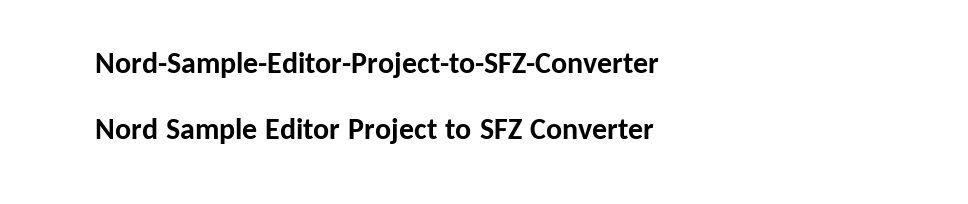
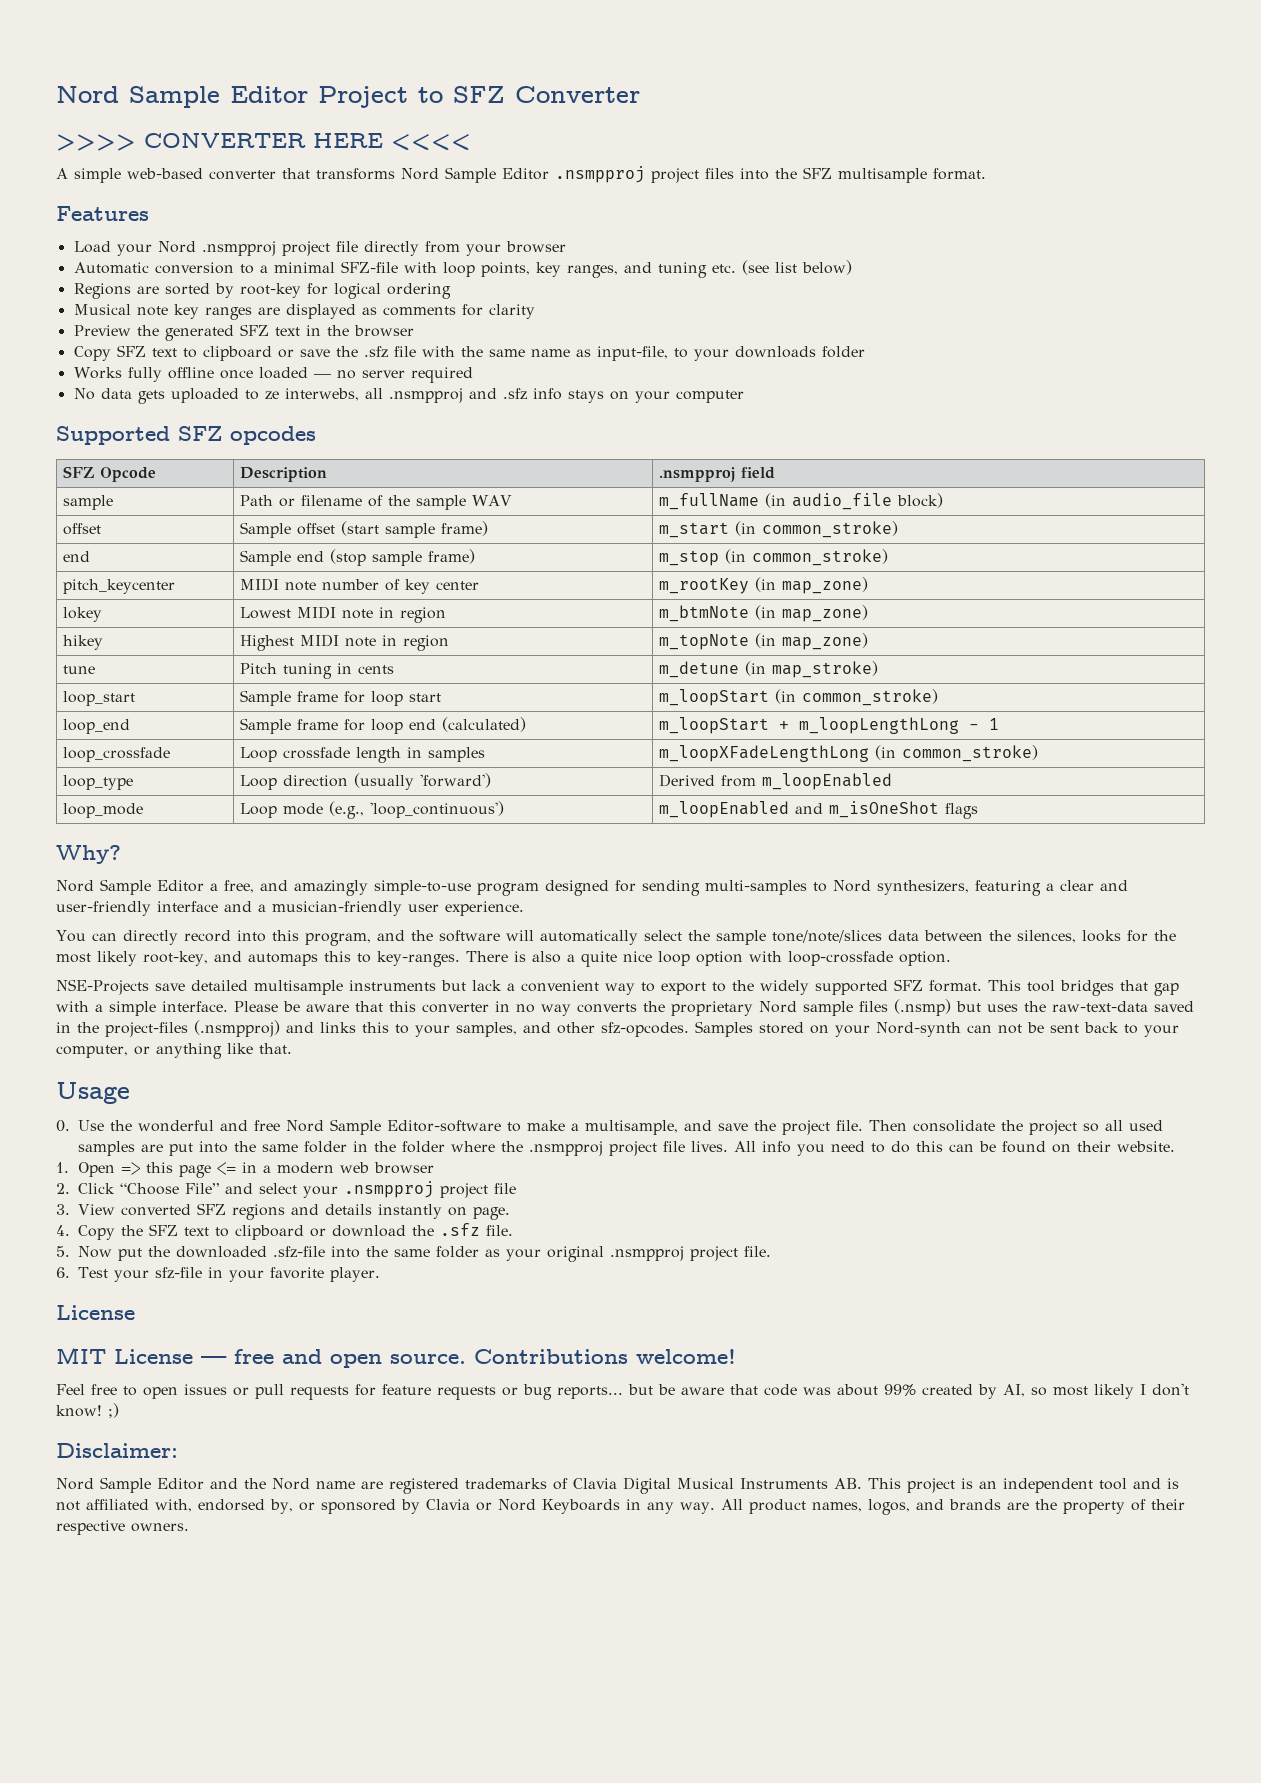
[95,52,659,78] Nord-Sample-Editor-Project-to-SFZ-Converter // -> (56, 94) none
(654, 129) none -> [56,133,471,151] [56,166,986,183] [56,206,149,221] [73,241,566,256] [73,260,852,278] [73,283,451,299] [73,304,535,320] [73,324,414,341] [73,345,865,361] [73,367,473,383] [73,388,744,404] [56,426,316,445] [63,466,157,482] [240,467,328,482] [659,467,776,482] [63,495,114,510] [240,495,513,510] [659,493,944,510] [63,523,102,535] [240,521,489,538] [659,521,899,538] [63,551,91,562] [240,549,476,566] [659,549,889,566] [63,579,176,594] [240,578,480,594] [659,577,869,594] [63,607,103,622] [240,606,447,623] [659,605,869,622] [63,635,104,650] [240,634,450,651] [659,633,869,650] [63,665,96,674] [240,663,395,679] [659,661,879,678] [63,691,136,706] [240,690,442,706] [659,689,939,706] [63,719,131,734] [240,717,527,734] [659,717,1000,734] [63,747,171,762] [240,747,486,763] [659,745,1039,762] [63,775,134,790] [240,773,492,790] [659,773,893,790] [63,803,144,818] [240,801,505,819] [659,801,979,819] [56,845,121,864] [56,879,1128,896] [56,901,524,916] [56,930,1176,946] [56,951,951,967] [56,979,1179,996] [56,999,1194,1016] [56,1020,1179,1037] [56,1043,292,1059] [56,1082,130,1104] [56,1119,1164,1135] [78,1141,1176,1156] [56,1162,435,1178] [56,1181,517,1198] [56,1203,511,1220] [56,1223,514,1240] [56,1246,772,1262] [56,1267,381,1282] [56,1305,135,1320] [56,1347,736,1368] [56,1383,1189,1400] [56,1403,119,1418] [56,1443,178,1458] [56,1477,1179,1494] [56,1499,1185,1515] [56,1520,189,1535] // >>>> CONVERTER HERE <<<< // A simple web-based converter that transforms Nord Sample Editor .nsmpproj project files into the SFZ multisample format. // Features // Load your Nord .nsmpproj project file directly from your browser // Automatic conversion to a minimal SFZ-file with loop points, key ranges, and tuning etc. (see list below) // Regions are sorted by root-key for logical ordering // Musical note key ranges are displayed as comments for clarity // Preview the generated SFZ text in the browser // Copy SFZ text to clipboard or save the .sfz file with the same name as input-file, to your downloads folder // Works fully offline once loaded — no server required // No data gets uploaded to ze interwebs, all .nsmpproj and .sfz info stays on your computer // Supported SFZ opcodes // SFZ Opcode | Description | .nsmpproj field // sample | Path or filename of the sample WAV | m_fullName (in audio_file block) // offset | Sample offset (start sample frame) | m_start (in common_stroke) // end | Sample end (stop sample frame) | m_stop (in common_stroke) // pitch_keycenter | MIDI note number of key center | m_rootKey (in map_zone) // lokey | Lowest MIDI note in region | m_btmNote (in map_zone) // hikey | Highest MIDI note in region | m_topNote (in map_zone) // tune | Pitch tuning in cents | m_detune (in map_stroke) // loop_start | Sample frame for loop start | m_loopStart (in common_stroke) // loop_end | Sample frame for loop end (calculated) | m_loopStart + m_loopLengthLong - 1 // loop_crossfade | Loop crossfade length in samples | m_loopXFadeLengthLong (in common_stroke) // loop_type | Loop direction (usually 'forward') | Derived from m_loopEnabled // loop_mode | Loop mode (e.g., 'loop_continuous') | m_loopEnabled and m_isOneShot flags // Why? // Nord Sample Editor a free, and amazingly simple-to-use program designed for sending multi-samples to Nord synthesizers, featuring a clear and user-friendly interface and a musician-friendly user experience. // You can directly record into this program, and the software will automatically select the sample tone/note/slices data between the silences, looks for the most likely root-key, and automaps this to key-ranges. There is also a quite nice loop option with loop-crossfade option. // NSE-Projects save detailed multisample instruments but lack a convenient way to export to the widely supported SFZ format. This tool bridges that gap with a simple interface. Please be aware that this converter in no way converts the proprietary Nord sample files (.nsmp) but uses the raw-text-data saved in the project-files (.nsmpproj) and links this to your samples, and other sfz-opcodes. Samples stored on your Nord-synth can not be sent back to your computer, or anything like that. // Usage // 0. Use the wonderful and free Nord Sample Editor-software to make a multisample, and save the project file. Then consolidate the project so all used samples are put into the same folder in the folder where the .nsmpproj project file lives. All info you need to do this can be found on their website. // 1. Open => this page <= in a modern web browser // 2. Click “Choose File” and select your .nsmpproj project file // 3. View converted SFZ regions and details instantly on page. // 4. Copy the SFZ text to clipboard or download the .sfz file. // 5. Now put the downloaded .sfz-file into the same folder as your original .nsmpproj project file. // 6. Test your sfz-file in your favorite player. // License // MIT License — free and open source. Contributions welcome! // Feel free to open issues or pull requests for feature requests or bug reports... but be aware that code was about 99% created by AI, so most likely I don't know! ;) // Disclaimer: // Nord Sample Editor and the Nord name are registered trademarks of Clavia Digital Musical Instruments AB. This project is an independent tool and is not affiliated with, endorsed by, or sponsored by Clavia or Nord Keyboards in any way. All product names, logos, and brands are the property of their respective owners.

